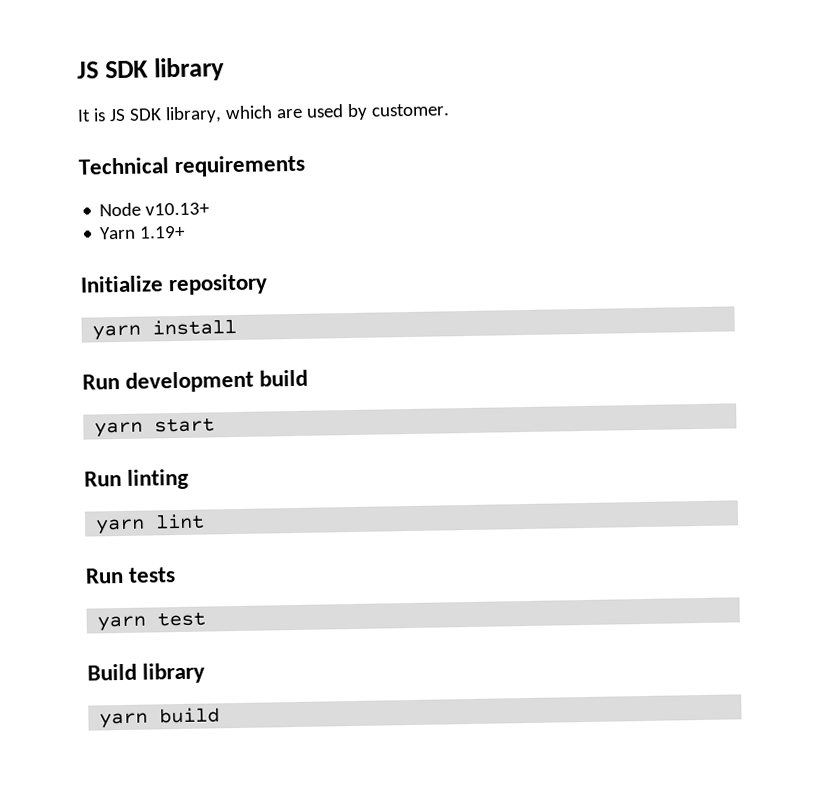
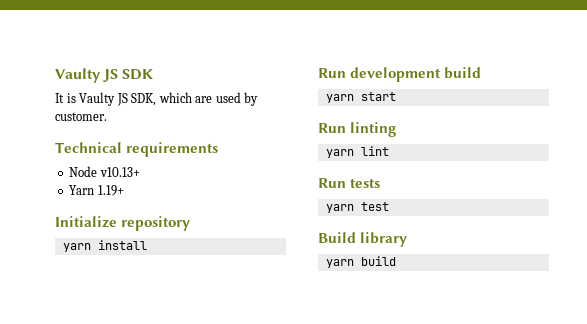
[77,57,226,82] JS SDK library -> [55,68,154,83] Vaulty JS SDK
[108,106,222,124] JS SDK library, -> [79,92,157,106] Vaulty JS SDK,

